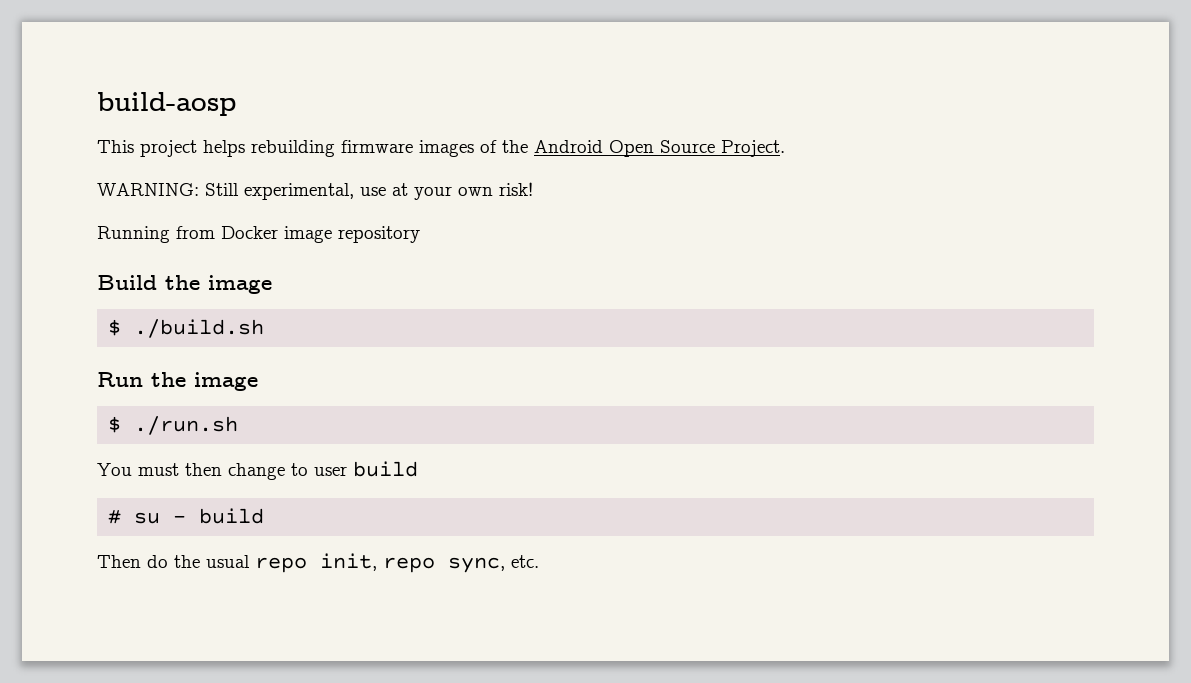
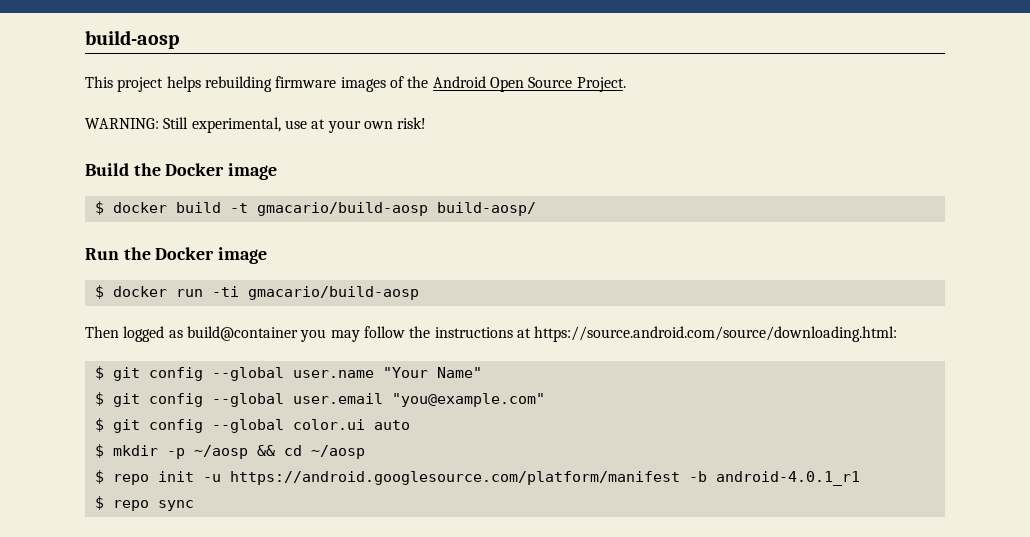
[97,226,420,243] // Running from Docker image repository -> (427, 123) none
[208,275,272,294] [108,319,265,338] image // $ ./build.sh -> [165,163,278,180] [94,201,536,216] Docker image // $ docker build -t gmacario/build-aosp build-aosp/
[194,372,258,391] [108,416,239,435] [97,461,418,480] [108,508,265,524] [97,553,539,573] image // $ ./run.sh // You must then change to user build // # su - build // Then do the usual repo init, repo sync, etc. -> [155,247,268,264] [94,285,419,300] [85,326,898,342] [94,366,482,381] [94,392,545,407] [94,418,410,433] [94,444,365,459] [94,470,860,486] [94,496,194,511] Docker image // $ docker run -ti gmacario/build-aosp // Then logged as build@container you may follow the instructions at https://source.android.com/source/downloading.html: // $ git config --global user.name "Your Name" // $ git config --global user.email "you@example.com" // $ git config --global color.ui auto // $ mkdir -p ~/aosp && cd ~/aosp // $ repo init -u https://android.googlesource.com/platform/manifest -b android-4.0.1_r1 // $ repo sync

